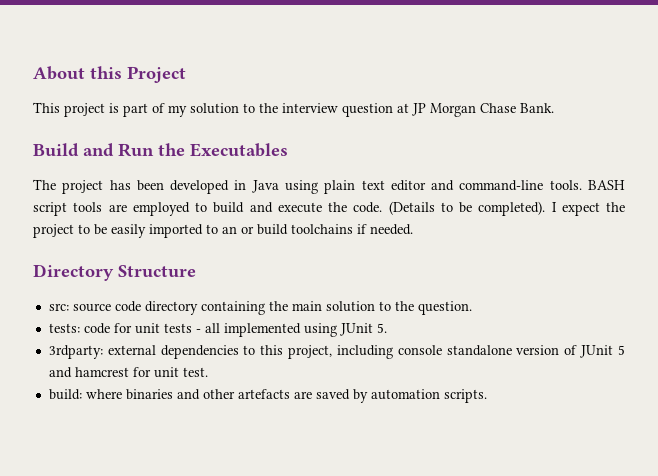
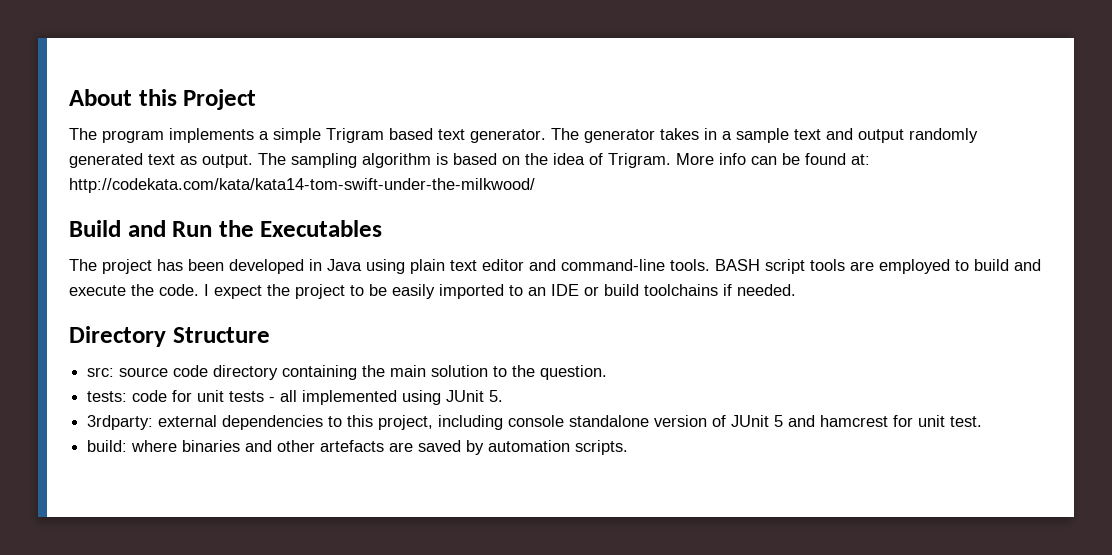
[33,102,554,117] This project is part of my solution to the interview question at JP Morgan Chase Bank. -> [69,128,978,143] [69,153,870,168] [69,178,535,193] The program implements a simple Trigram based text generator. The generator takes in a sample text and output randomly generated text as output. The sampling algorithm is based on the idea of Trigram. More info can be found at: http://codekata.com/kata/kata14-tom-swift-under-the-milkwood/
[388,201,546,216] (Details to be completed). -> (199, 290) none
(237, 230) none -> [551,284,579,296] IDE

